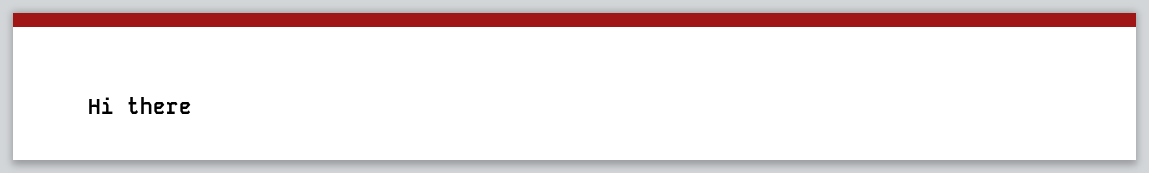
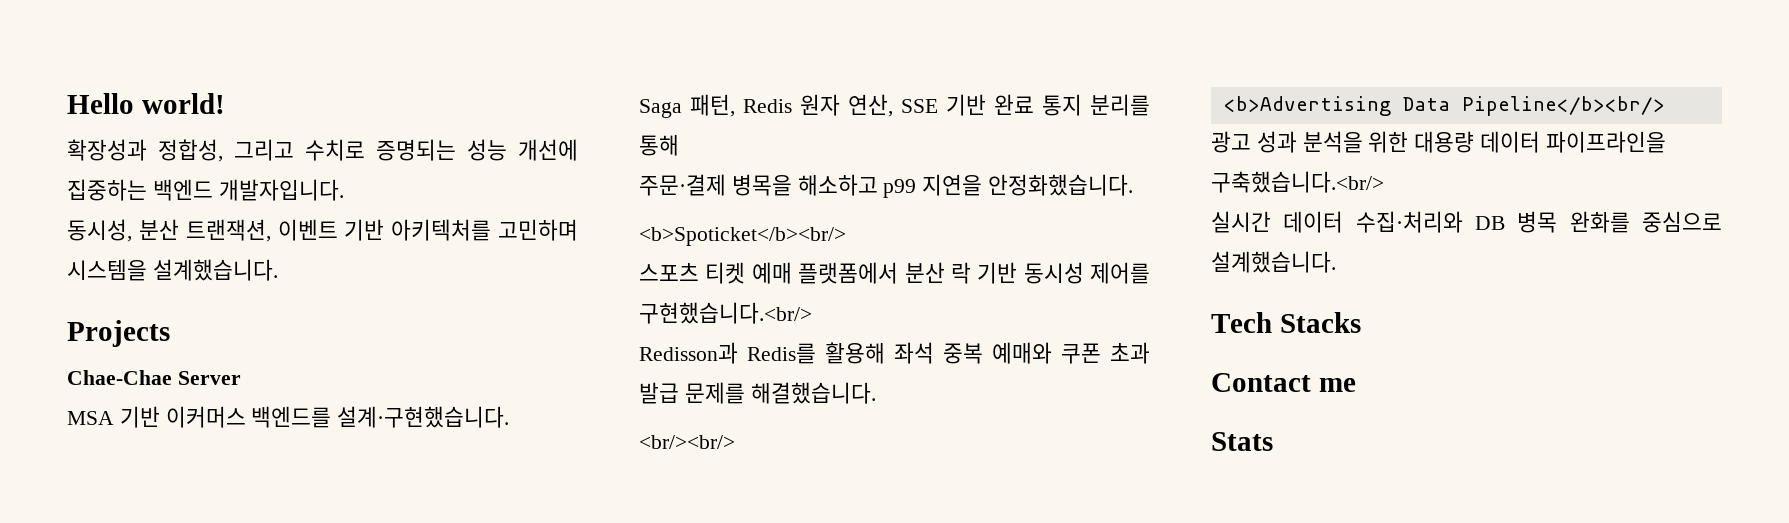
[88,97,192,114] Hi there -> [67,93,225,114] [67,139,578,162] [67,179,344,201] [67,219,578,242] [67,259,278,281] [67,320,170,347] [67,370,241,385] [67,406,510,428] [639,94,1150,118] [639,135,679,156] [639,174,1134,198] [639,227,846,246] [639,262,1150,284] [639,302,812,324] [639,342,1150,364] [639,382,876,404] [639,435,735,449] [1223,96,1665,116] [1211,131,1666,153] [1211,171,1384,193] [1211,211,1722,233] [1211,251,1336,273] [1211,312,1361,333] [1211,373,1356,392] [1211,432,1273,451] Hello world! // 확장성과 정합성, 그리고 수치로 증명되는 성능 개선에 집중하는 백엔드 개발자입니다. // 동시성, 분산 트랜잭션, 이벤트 기반 아키텍처를 고민하며 시스템을 설계했습니다. // Projects // Chae-Chae Server // MSA 기반 이커머스 백엔드를 설계·구현했습니다. // Saga 패턴, Redis 원자 연산, SSE 기반 완료 통지 분리를 통해 // 주문·결제 병목을 해소하고 p99 지연을 안정화했습니다. // <b>Spoticket</b><br/> // 스포츠 티켓 예매 플랫폼에서 분산 락 기반 동시성 제어를 구현했습니다.<br/> // Redisson과 Redis를 활용해 좌석 중복 예매와 쿠폰 초과 발급 문제를 해결했습니다. // <br/><br/> // <b>Advertising Data Pipeline</b><br/> // 광고 성과 분석을 위한 대용량 데이터 파이프라인을 구축했습니다.<br/> // 실시간 데이터 수집·처리와 DB 병목 완화를 중심으로 설계했습니다. // Tech Stacks // Contact me // Stats

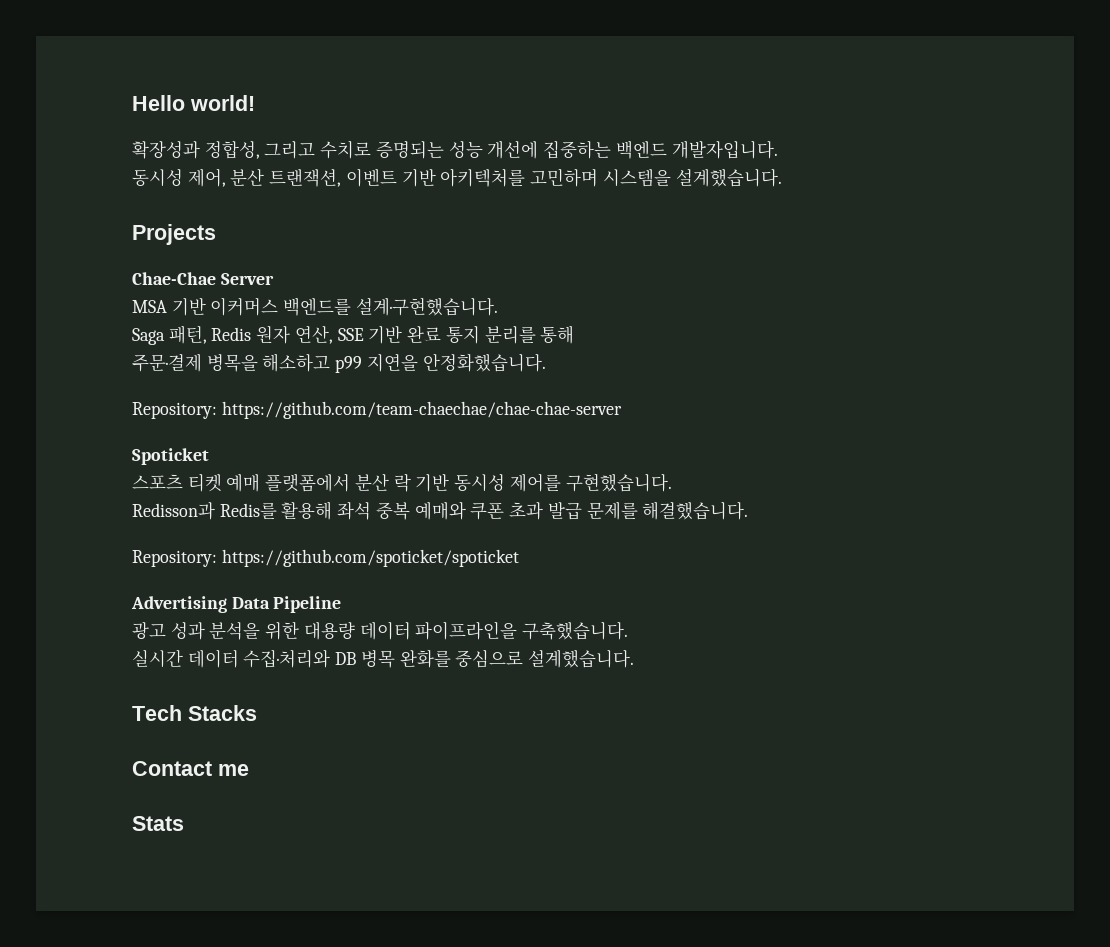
[67,219,132,242] 동시성, -> [132,168,226,187] 동시성 제어,
[639,227,846,246] <b>Spoticket</b><br/> -> [132,401,622,419] [132,448,209,465] Repository: https://github.com/team-chaechae/chae-chae-server // Spoticket
[639,302,812,324] 구현했습니다.<br/> -> [565,473,672,492] 구현했습니다.
[639,435,735,449] [1223,96,1665,116] <br/><br/> // <b>Advertising Data Pipeline</b><br/> -> [132,549,519,567] [131,596,342,613] Repository: https://github.com/spoticket/spoticket // Advertising Data Pipeline
[1211,171,1384,193] 구축했습니다.<br/> -> [522,621,629,640] 구축했습니다.

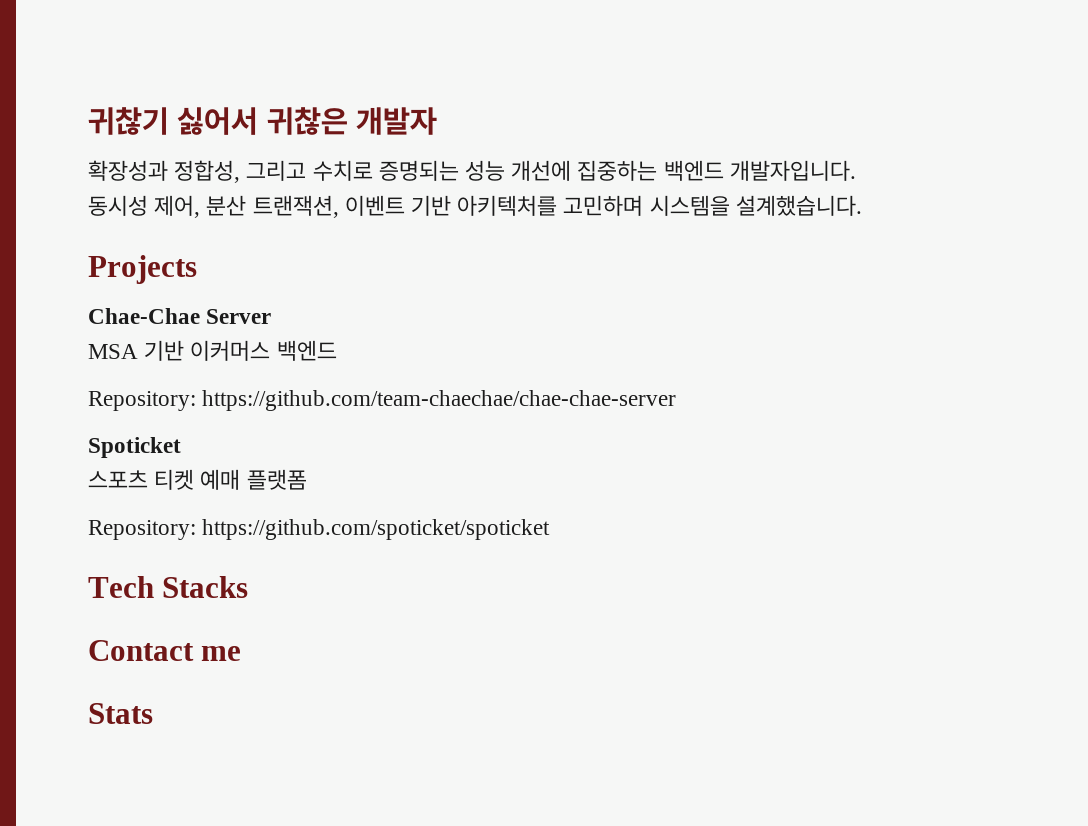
[132,95,255,111] Hello world! -> [88,107,438,135] 귀찮기 싫어서 귀찮은 개발자
[283,297,498,316] [132,325,575,345] [132,353,546,373] 백엔드를 설계·구현했습니다. // Saga 패턴, Redis 원자 연산, SSE 기반 완료 통지 분리를 통해 // 주문·결제 병목을 해소하고 p99 지연을 안정화했습니다. -> [276,340,337,361] 백엔드
[265,473,672,492] [132,501,749,520] [132,549,519,567] [131,596,342,613] [132,621,629,640] [132,649,635,668] 플랫폼에서 분산 락 기반 동시성 제어를 구현했습니다. // Redisson과 Redis를 활용해 좌석 중복 예매와 쿠폰 초과 발급 문제를 해결했습니다. // Repository: https://github.com/spoticket/spoticket // Advertising Data Pipeline // 광고 성과 분석을 위한 대용량 데이터 파이프라인을 구축했습니다. // 실시간 데이터 수집·처리와 DB 병목 완화를 중심으로 설계했습니다. -> [246,469,307,490] [88,519,551,540] 플랫폼 // Repository: https://github.com/spoticket/spoticket

